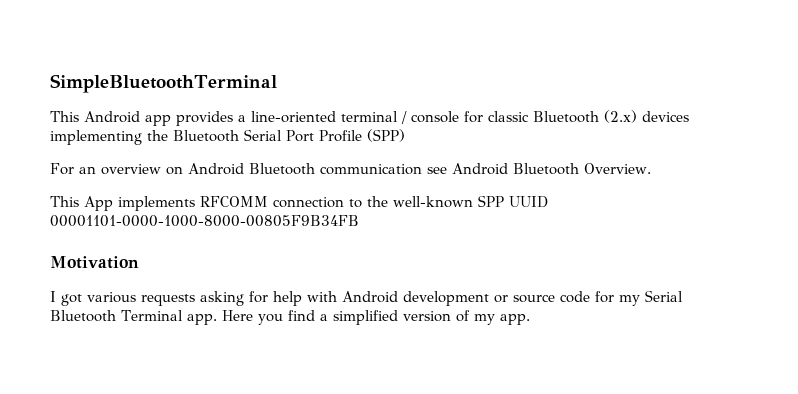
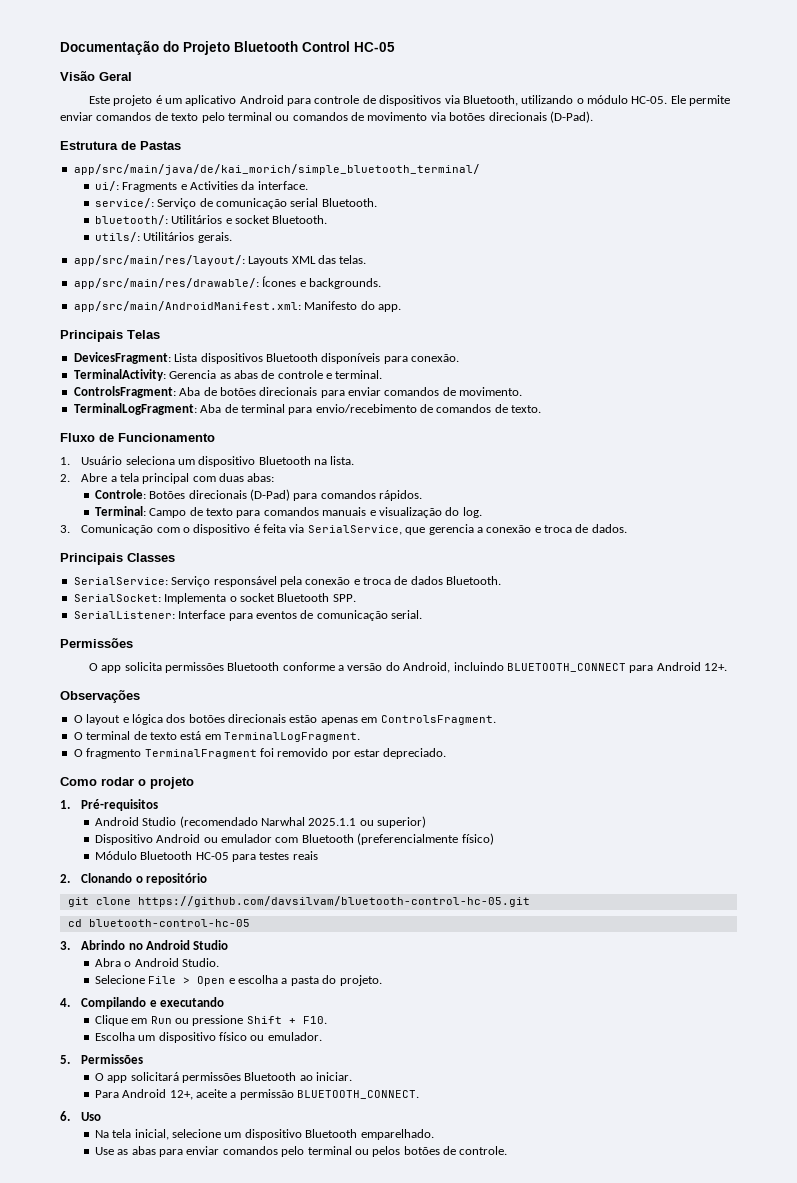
[50,74,277,93] [50,110,689,126] [50,129,405,145] [50,163,651,175] [50,195,548,211] [50,215,359,227] [50,256,139,269] [50,290,683,306] [50,310,530,325] SimpleBluetoothTerminal // This Android app provides a line-oriented terminal / console for classic Bluetooth (2.x) devices implementing the Bluetooth Serial Port Profile (SPP) // For an overview on Android Bluetooth communication see Android Bluetooth Overview. // This App implements RFCOMM connection to the well-known SPP UUID 00001101-0000-1000-8000-00805F9B34FB // Motivation // I got various requests asking for help with Android development or source code for my Serial Bluetooth Terminal app. Here you find a simplified version of my app. -> [60,40,395,55] [60,71,132,81] [88,95,731,106] [60,111,593,123] [60,141,181,150] [73,164,480,175] [94,181,308,192] [94,198,377,209] [94,215,328,225] [94,232,232,243] [73,255,367,266] [73,276,381,289] [73,301,401,312] [60,330,160,342] [73,352,459,364] [73,369,383,381] [73,386,523,398] [73,403,542,415] [60,433,215,442] [60,456,355,467] [60,473,275,484] [94,489,423,501] [94,506,482,518] [60,524,627,535] [60,553,175,565] [73,576,502,587] [73,593,356,604] [73,610,422,621] [60,638,133,648] [88,662,728,673] [60,690,140,703] [73,714,496,725] [73,731,360,742] [73,748,447,759] [60,777,194,789] [60,799,159,811] [94,816,427,828] [94,833,494,845] [94,851,318,862] [60,873,207,885] [67,896,530,907] [67,919,250,927] [60,940,229,950] [94,958,220,967] [94,975,382,986] [60,997,224,1009] [94,1015,327,1026] [94,1032,322,1043] [60,1054,144,1064] [94,1072,353,1083] [94,1089,420,1100] [60,1111,102,1121] [94,1129,434,1140] [94,1146,508,1157] Documentação do Projeto Bluetooth Control HC-05 // Visão Geral // Este projeto é um aplicativo Android para controle de dispositivos via Bluetooth, utilizando o módulo HC-05. Ele permite enviar comandos de texto pelo terminal ou comandos de movimento via botões direcionais (D-Pad). // Estrutura de Pastas // app/src/main/java/de/kai_morich/simple_bluetooth_terminal/ // ui/: Fragments e Activities da interface. // service/: Serviço de comunicação serial Bluetooth. // bluetooth/: Utilitários e socket Bluetooth. // utils/: Utilitários gerais. // app/src/main/res/layout/: Layouts XML das telas. // app/src/main/res/drawable/: Ícones e backgrounds. // app/src/main/AndroidManifest.xml: Manifesto do app. // Principais Telas // DevicesFragment: Lista dispositivos Bluetooth disponíveis para conexão. // TerminalActivity: Gerencia as abas de controle e terminal. // ControlsFragment: Aba de botões direcionais para enviar comandos de movimento. // TerminalLogFragment: Aba de terminal para envio/recebimento de comandos de texto. // Fluxo de Funcionamento // 1. Usuário seleciona um dispositivo Bluetooth na lista. // 2. Abre a tela principal com duas abas: // Controle: Botões direcionais (D-Pad) para comandos rápidos. // Terminal: Campo de texto para comandos manuais e visualização do log. // 3. Comunicação com o dispositivo é feita via SerialService, que gerencia a conexão e troca de dados. // Principais Classes // SerialService: Serviço responsável pela conexão e troca de dados Bluetooth. // SerialSocket: Implementa o socket Bluetooth SPP. // SerialListener: Interface para eventos de comunicação serial. // Permissões // O app solicita permissões Bluetooth conforme a versão do Android, incluindo BLUETOOTH_CONNECT para Android 12+. // Observações // O layout e lógica dos botões direcionais estão apenas em ControlsFragment. // O terminal de texto está em TerminalLogFragment. // O fragmento TerminalFragment foi removido por estar depreciado. // Como rodar o projeto // 1. Pré-requisitos // Android Studio (recomendado Narwhal 2025.1.1 ou superior) // Dispositivo Android ou emulador com Bluetooth (preferencialmente físico) // Módulo Bluetooth HC-05 para testes reais // 2. Clonando o repositório // git clone https://github.com/davsilvam/bluetooth-control-hc-05.git // cd bluetooth-control-hc-05 // 3. Abrindo no Android Studio // Abra o Android Studio. // Selecione File > Open e escolha a pasta do projeto. // 4. Compilando e executando // Clique em Run ou pressione Shift + F10. // Escolha um dispositivo físico ou emulador. // 5. Permissões // O app solicitará permissões Bluetooth ao iniciar. // Para Android 12+, aceite a permissão BLUETOOTH_CONNECT. // 6. Uso // Na tela inicial, selecione um dispositivo Bluetooth emparelhado. // Use as abas para enviar comandos pelo terminal ou pelos botões de controle.

